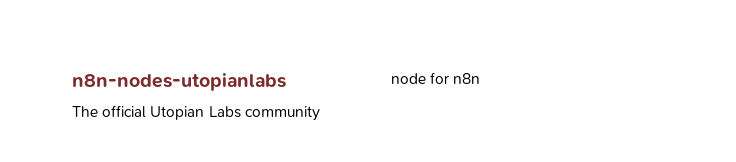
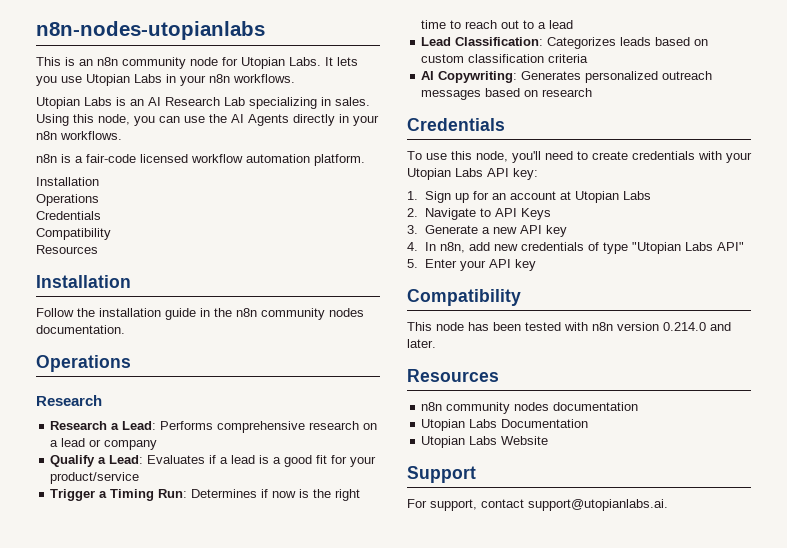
[72,105,320,121] [391,72,481,84] The official Utopian Labs community node for n8n -> [36,57,358,69] [36,74,295,86] [36,97,370,109] [36,114,379,126] [36,131,122,140] [36,154,365,166] [36,177,99,186] [36,194,99,206] [36,211,101,220] [36,228,111,240] [36,245,98,254] [36,275,131,288] [36,308,364,320] [36,325,125,334] [36,355,131,372] [36,395,102,406] [50,421,378,433] [50,438,158,450] [50,455,377,467] [50,472,140,484] [50,489,361,501] [421,20,574,29] [421,37,709,49] [421,54,589,63] [421,71,713,83] [421,88,593,100] [407,118,505,131] [407,151,752,163] [407,168,538,180] [407,191,651,203] [407,208,551,220] [407,225,567,237] [407,242,744,254] [407,259,536,271] [407,289,521,306] [407,322,731,331] [407,339,436,348] [407,369,499,382] [421,402,639,414] [421,419,589,431] [421,436,549,448] [407,466,476,483] [407,499,668,511] This is an n8n community node for Utopian Labs. It lets you use Utopian Labs in your n8n workflows. // Utopian Labs is an AI Research Lab specializing in sales. Using this node, you can use the AI Agents directly in your n8n workflows. // n8n is a fair-code licensed workflow automation platform. // Installation // Operations // Credentials // Compatibility // Resources // Installation // Follow the installation guide in the n8n community nodes documentation. // Operations // Research // Research a Lead: Performs comprehensive research on a lead or company // Qualify a Lead: Evaluates if a lead is a good fit for your product/service // Trigger a Timing Run: Determines if now is the right time to reach out to a lead // Lead Classification: Categorizes leads based on custom classification criteria // AI Copywriting: Generates personalized outreach messages based on research // Credentials // To use this node, you'll need to create credentials with your Utopian Labs API key: // 1. Sign up for an account at Utopian Labs // 2. Navigate to API Keys // 3. Generate a new API key // 4. In n8n, add new credentials of type "Utopian Labs API" // 5. Enter your API key // Compatibility // This node has been tested with n8n version 0.214.0 and later. // Resources // n8n community nodes documentation // Utopian Labs Documentation // Utopian Labs Website // Support // For support, contact support@utopianlabs.ai.

